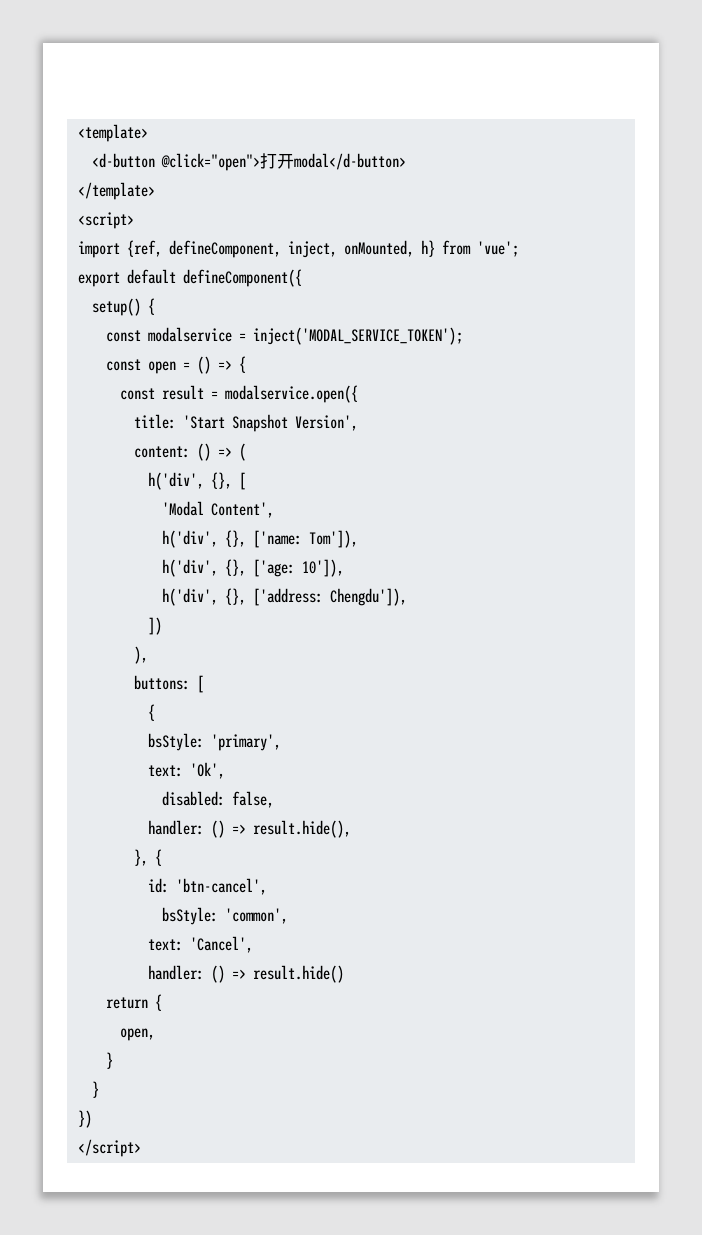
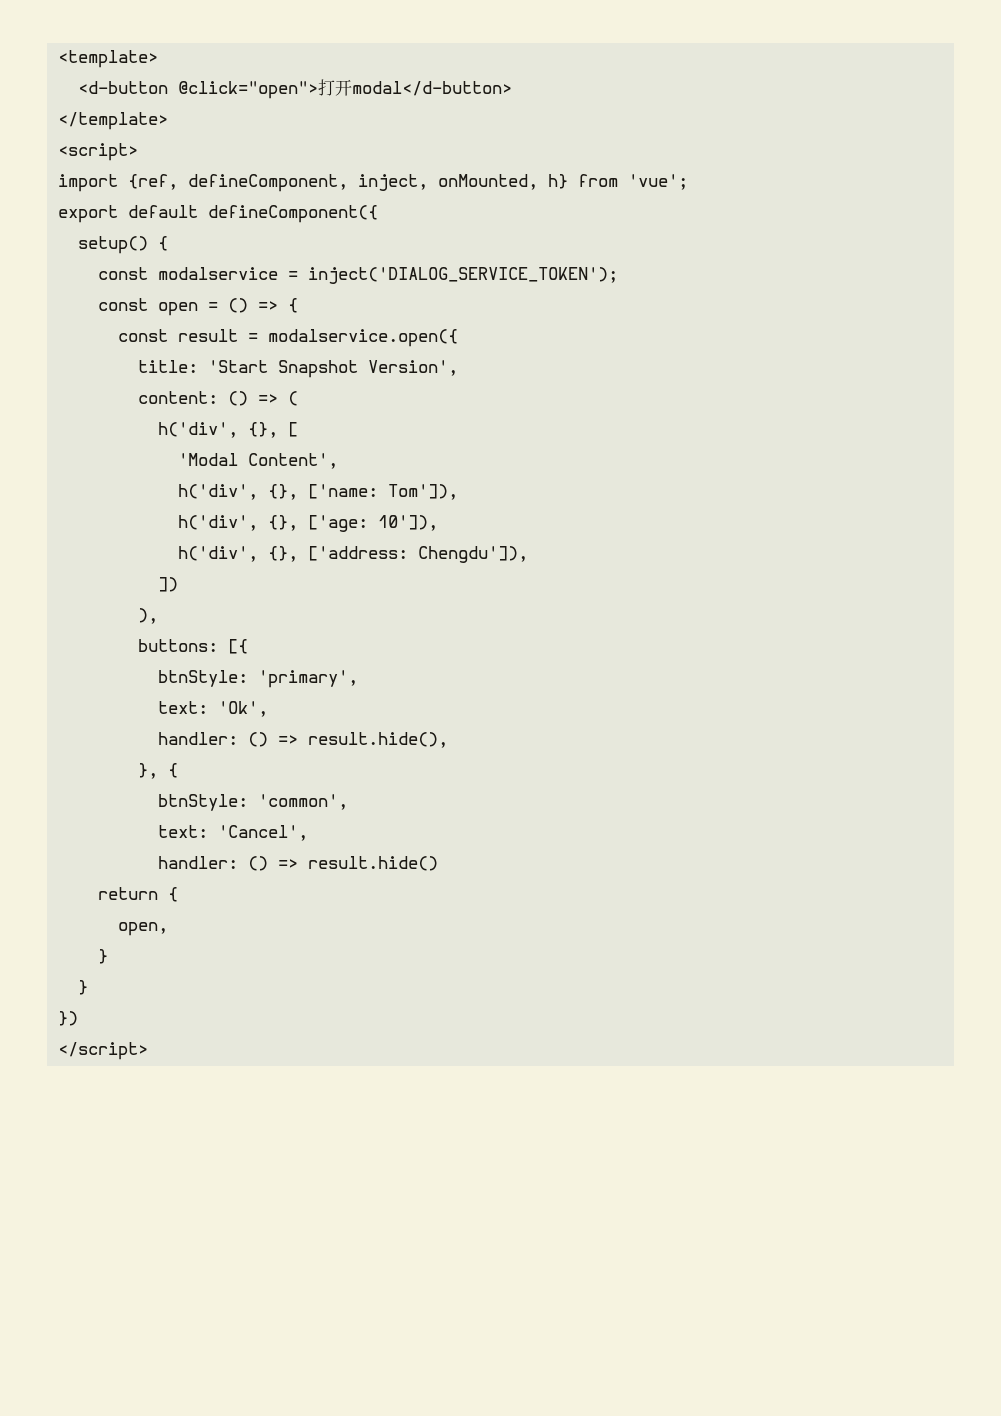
[252,327,463,345] inject('MODAL_SERVICE_TOKEN'); -> [307,267,618,284] inject('DIALOG_SERVICE_TOKEN');
[196,675,204,693] [147,704,155,721] [147,733,204,751] [ // { // bsStyle: -> [227,639,248,654] [157,670,248,687] [{ // btnStyle:
[161,791,274,808] // disabled: false, -> (268, 709) none
[147,878,267,895] [161,907,218,925] id: 'btn-cancel', // bsStyle: -> [157,794,248,811] btnStyle:

